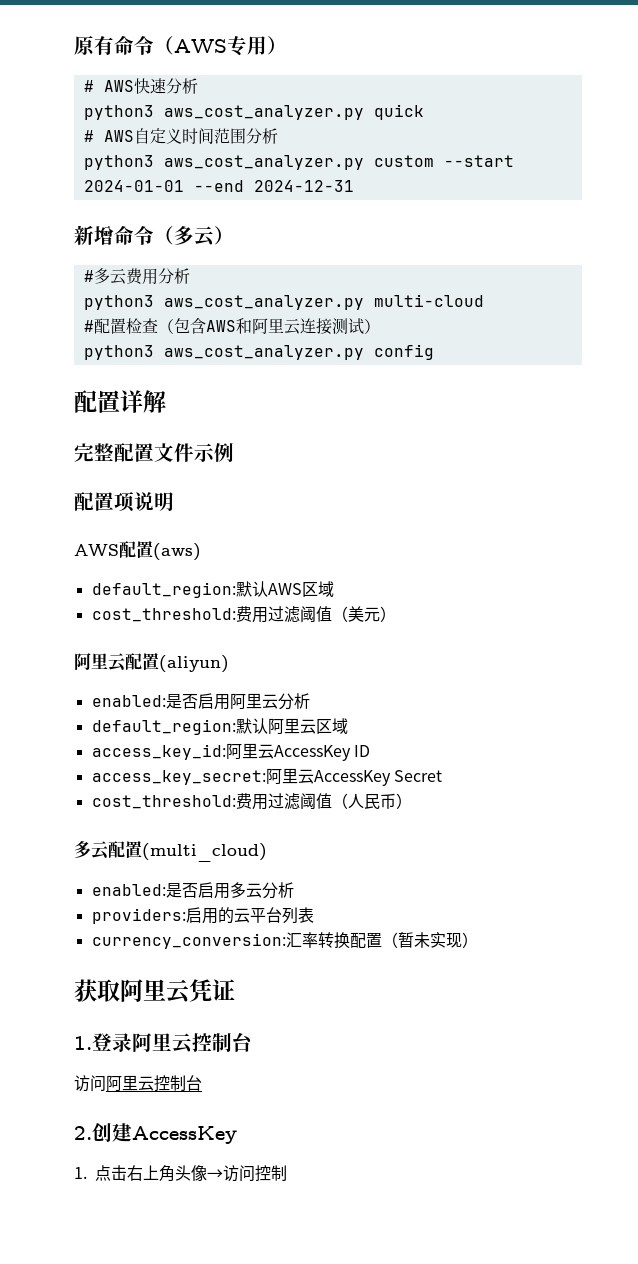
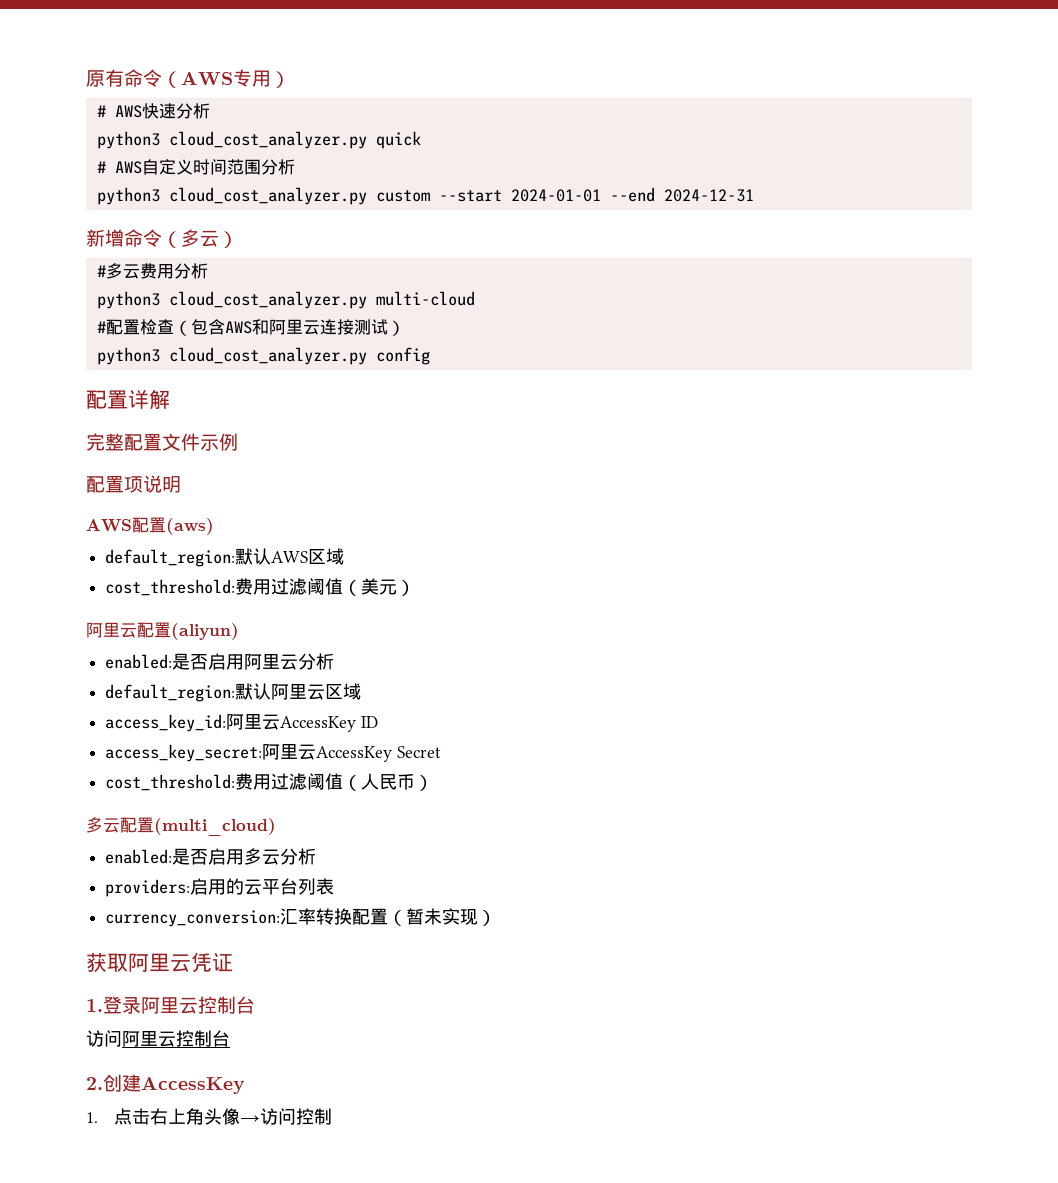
[163,105,364,120] aws_cost_analyzer.py -> [168,131,367,149] cloud_cost_analyzer.py
[163,155,364,170] aws_cost_analyzer.py -> [168,187,367,205] cloud_cost_analyzer.py
[163,295,364,310] aws_cost_analyzer.py -> [168,291,367,309] cloud_cost_analyzer.py
[163,345,364,360] aws_cost_analyzer.py -> [168,347,367,365] cloud_cost_analyzer.py

